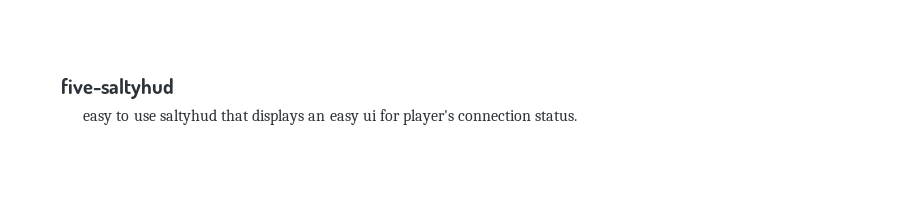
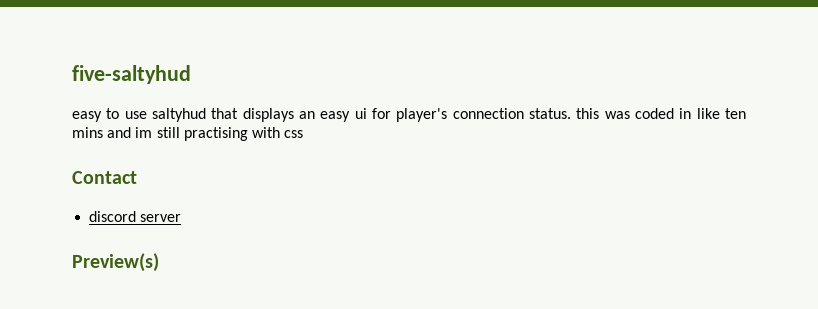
(578, 116) none -> [576,108,747,119] [72,127,304,141] [72,171,137,184] [89,211,182,222] [72,253,159,272] this was coded in like ten mins and im still practising with css // Contact // discord server // Preview(s)

